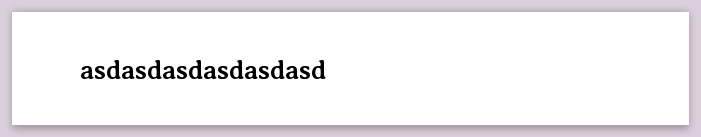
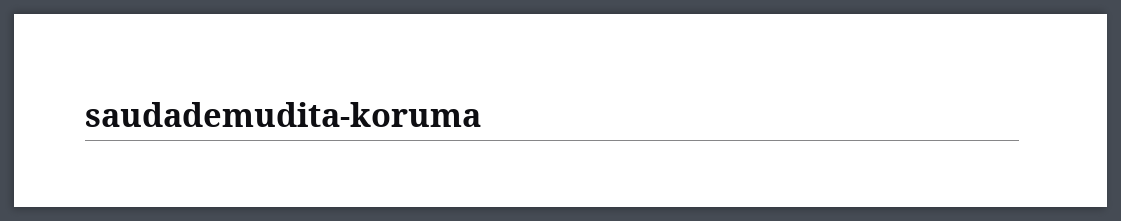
[80,60,326,79] asdasdasdasdasdasd -> [85,102,481,127] saudademudita-koruma

